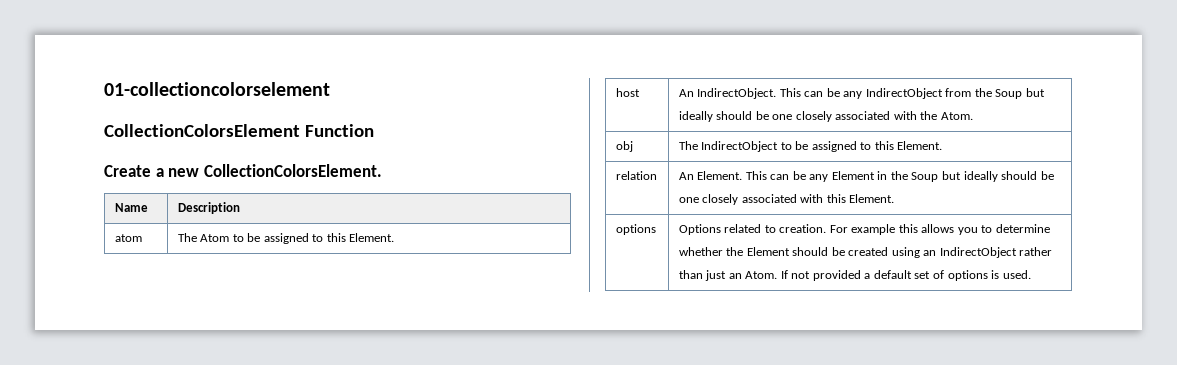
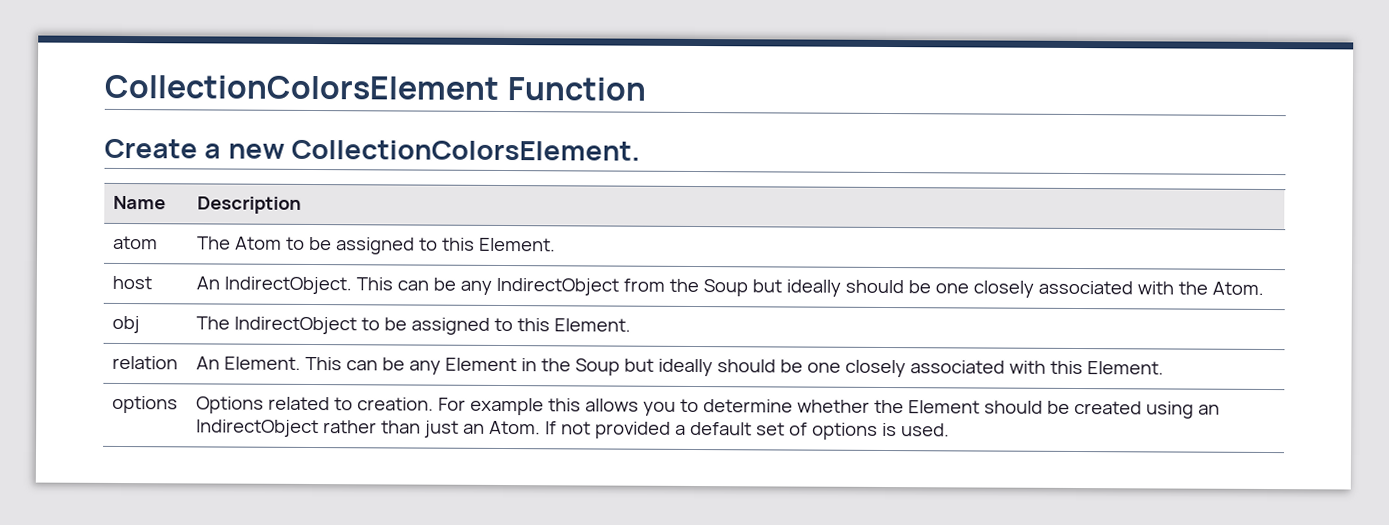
[104,82,330,96] 01-collectioncolorselement // -> (104, 87) none

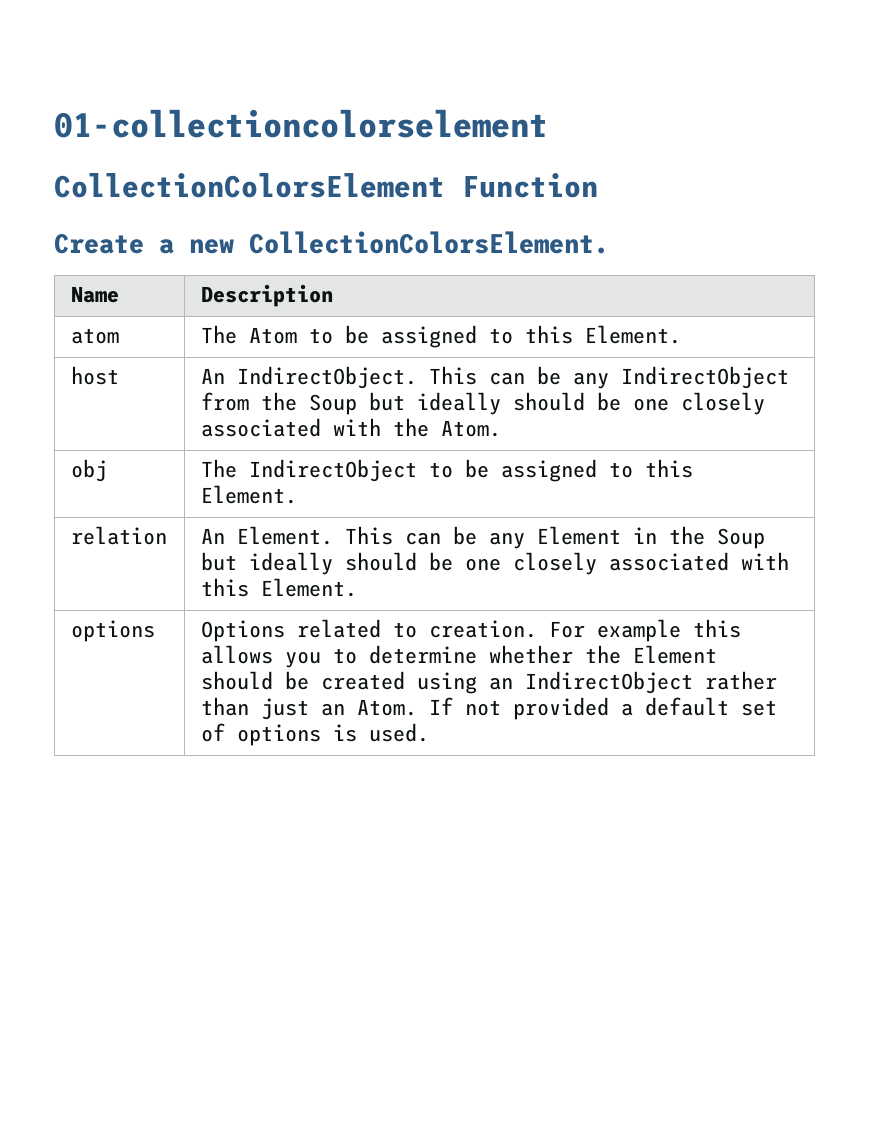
(104, 87) none -> [54,109,548,138] 01-collectioncolorselement //

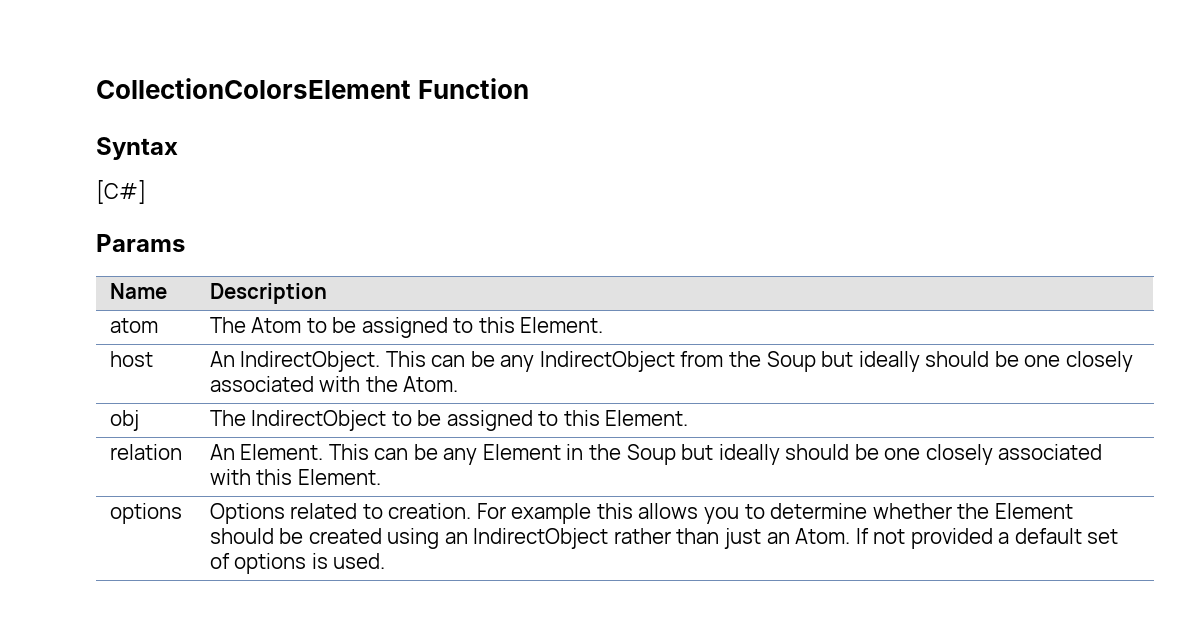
[54,109,548,138] 01-collectioncolorselement // -> (96, 88) none
[54,231,609,254] Create a new CollectionColorsElement. -> [96,137,178,160] [96,180,146,204] [96,234,185,252] Syntax // [C#] // Params

